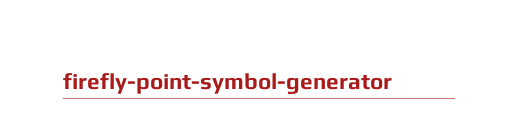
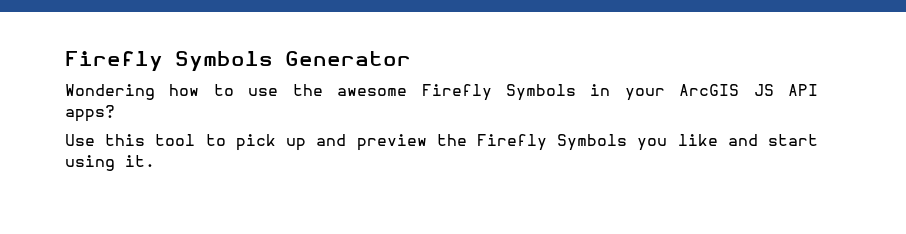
[63,73,392,94] firefly-point-symbol-generator -> [65,51,411,72] [65,84,818,101] [65,105,115,122] [65,134,818,151] [65,155,155,171] Firefly Symbols Generator // Wondering how to use the awesome Firefly Symbols in your ArcGIS JS API apps? // Use this tool to pick up and preview the Firefly Symbols you like and start using it.

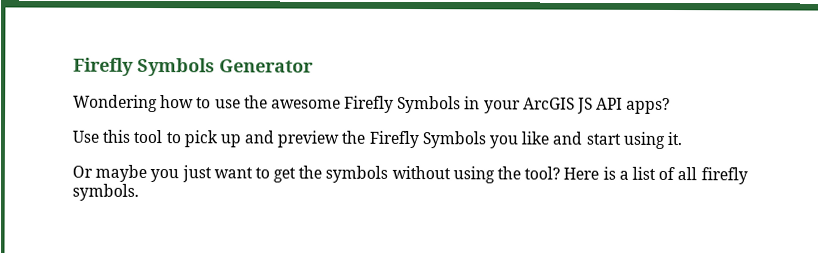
(155, 161) none -> [72,164,748,185] [72,183,139,201] // Or maybe you just want to get the symbols without using the tool? Here is a list of all firefly symbols.

